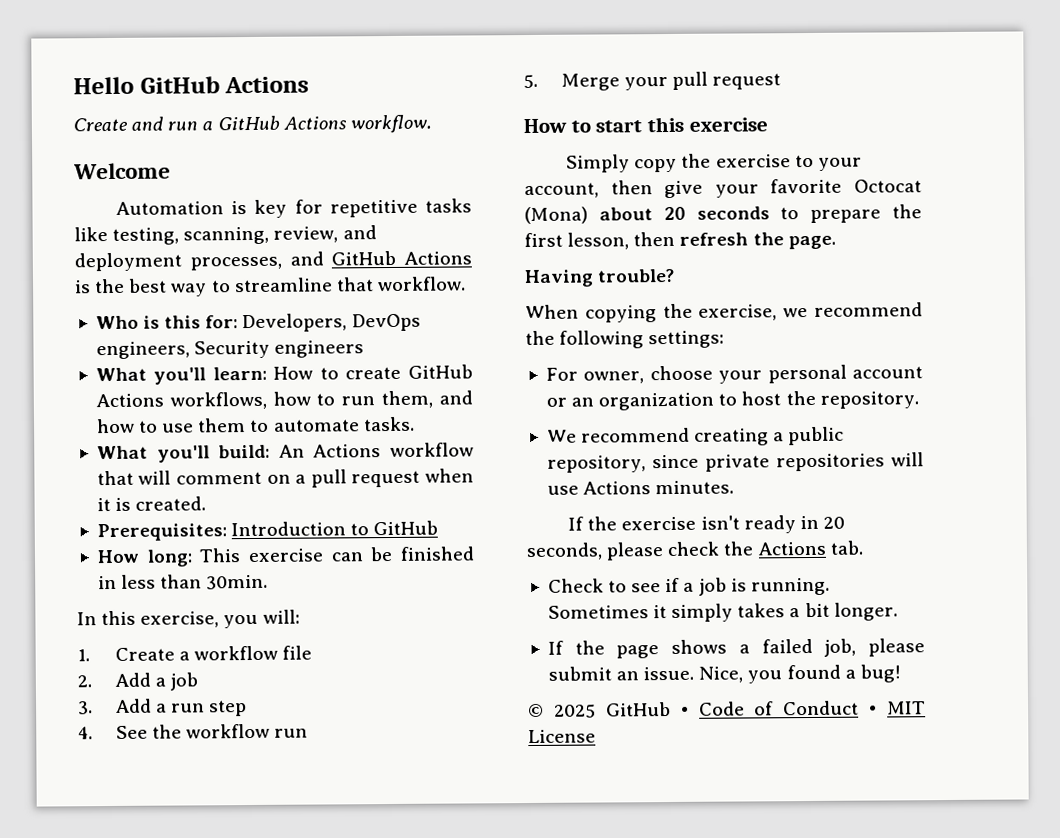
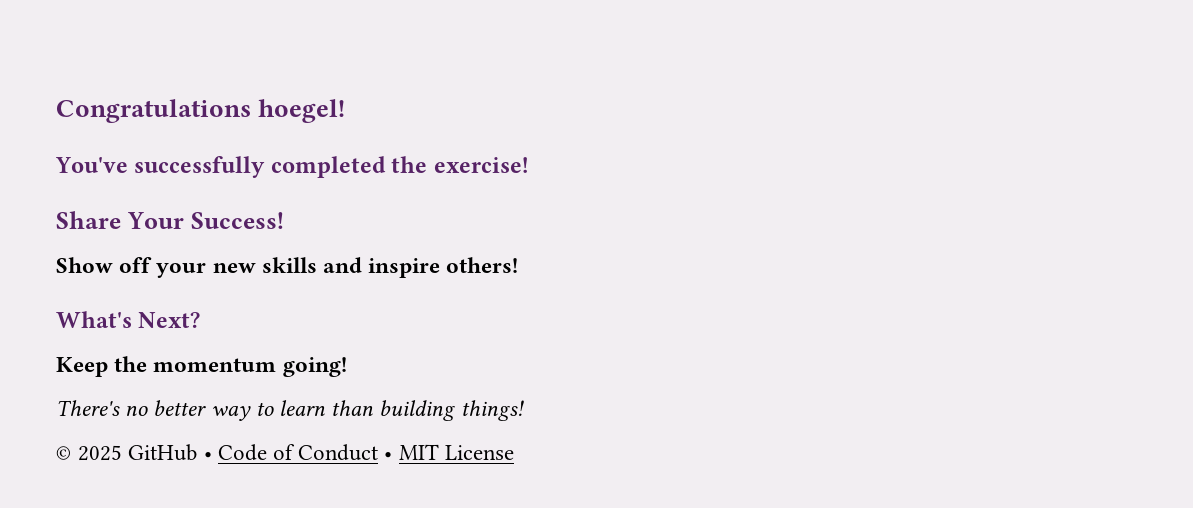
[73,76,310,95] [73,114,432,134] [73,162,171,180] [116,198,473,218] [74,225,377,245] [74,250,472,272] [74,276,466,297] [95,313,421,333] [95,340,365,360] [95,364,473,385] [95,390,474,410] [95,416,415,434] [96,442,474,463] [96,468,474,488] [96,496,207,512] [96,520,439,542] [96,546,475,567] [97,574,269,590] [77,609,300,629] [77,645,313,662] [77,672,199,691] [78,698,248,717] [78,723,309,740] [523,71,782,91] [523,116,768,134] [566,153,862,173] [524,178,922,199] [524,204,922,225] [524,231,836,250] [524,268,676,288] [525,302,923,323] [525,330,725,349] [545,364,923,384] [545,390,919,411] [546,426,845,446] [546,452,924,473] [546,480,735,495] [568,515,845,534] [526,540,863,561] [547,577,830,596] [547,602,898,622] [547,638,925,659] [547,664,901,684] Hello GitHub Actions // Create and run a GitHub Actions workflow. // Welcome // Automation is key for repetitive tasks like testing, scanning, review, and deployment processes, and GitHub Actions is the best way to streamline that workflow. // Who is this for: Developers, DevOps engineers, Security engineers // What you'll learn: How to create GitHub Actions workflows, how to run them, and how to use them to automate tasks. // What you'll build: An Actions workflow that will comment on a pull request when it is created. // Prerequisites: Introduction to GitHub // How long: This exercise can be finished in less than 30min. // In this exercise, you will: // 1. Create a workflow file // 2. Add a job // 3. Add a run step // 4. See the workflow run // 5. Merge your pull request // How to start this exercise // Simply copy the exercise to your account, then give your favorite Octocat (Mona) about 20 seconds to prepare the first lesson, then refresh the page. // Having trouble? // When copying the exercise, we recommend the following settings: // For owner, choose your personal account or an organization to host the repository. // We recommend creating a public repository, since private repositories will use Actions minutes. // If the exercise isn't ready in 20 seconds, please check the Actions tab. // Check to see if a job is running. Sometimes it simply takes a bit longer. // If the page shows a failed job, please submit an issue. Nice, you found a bug! -> [56,99,346,123] [55,156,528,178] [56,211,284,229] [56,257,519,278] [56,311,201,328] [56,356,347,377] [56,400,524,421] Congratulations hoegel! // You've successfully completed the exercise! // Share Your Success! // Show off your new skills and inspire others! // What's Next? // Keep the momentum going! // There's no better way to learn than building things!

